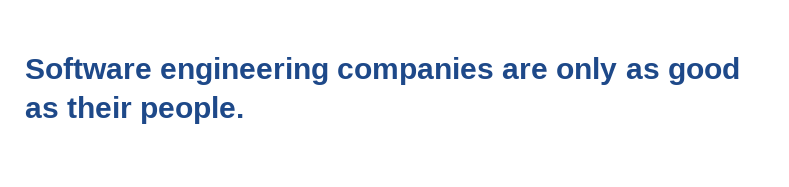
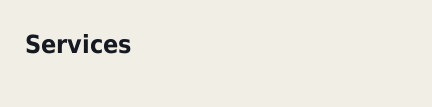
[25,57,740,85] [25,96,245,124] Software engineering companies are only as good as their people. -> [25,34,131,54] Services

